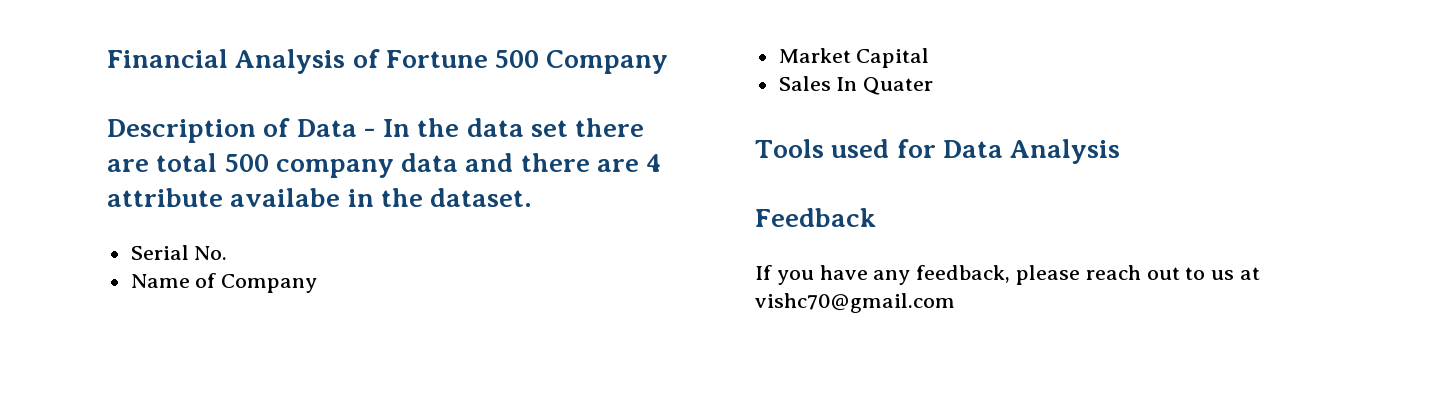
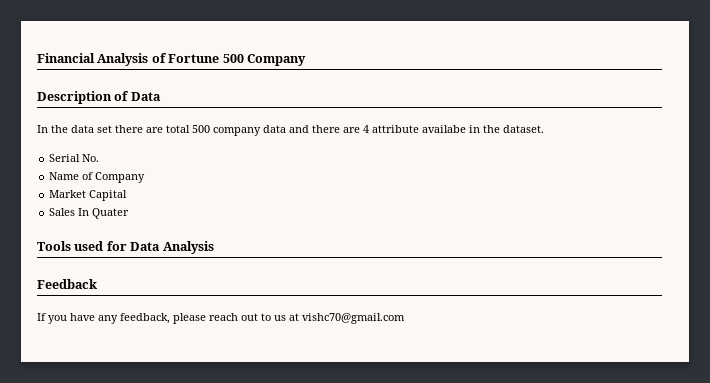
[363,128,376,137] - -> (161, 96) //

